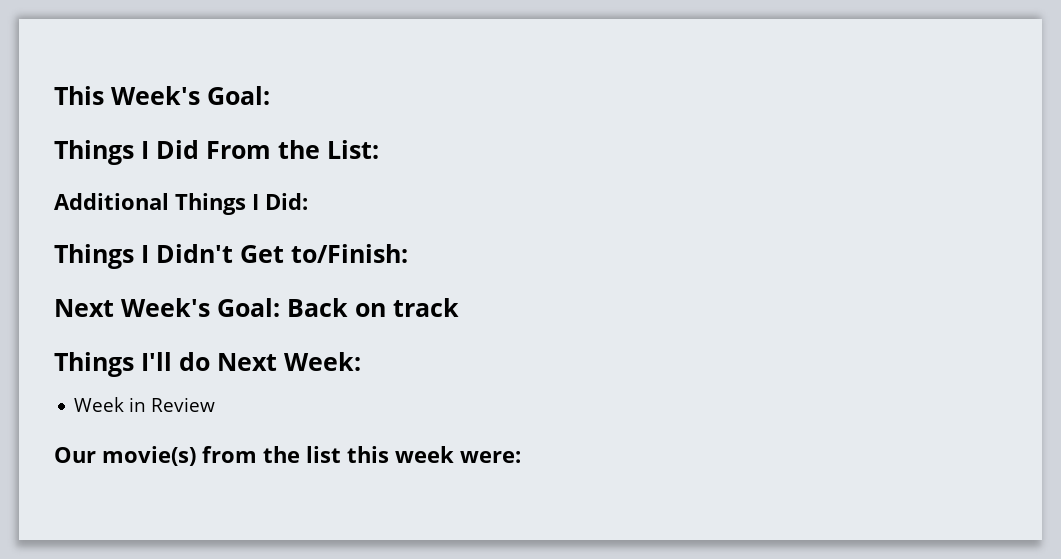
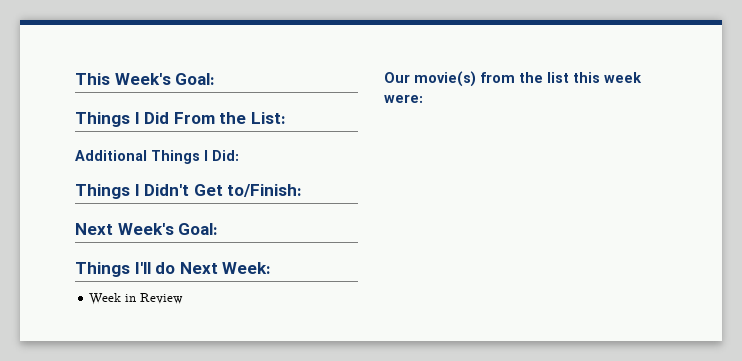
[286,298,459,317] Back on track -> (219, 229) none

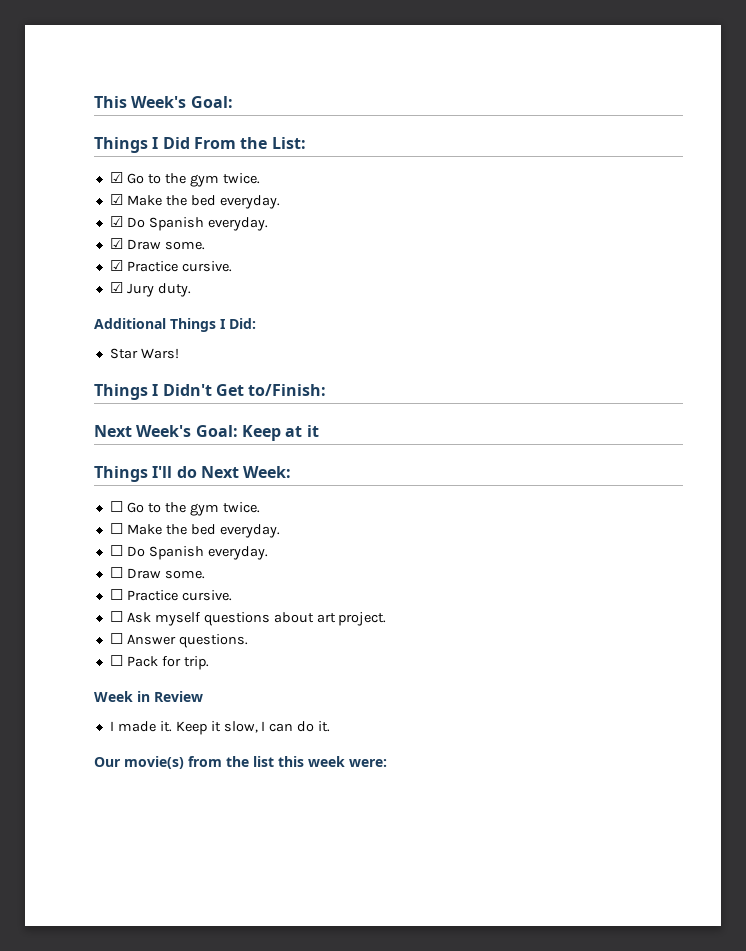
(286, 118) none -> [109,172,260,187] [109,194,280,209] [109,216,268,231] [109,238,205,250] [109,260,232,272] [109,282,191,297] // ☑ Go to the gym twice. // ☑ Make the bed everyday. // ☑ Do Spanish everyday. // ☑ Draw some. // ☑ Practice cursive. // ☑ Jury duty.
(239, 155) none -> [109,348,179,359] // Star Wars!
(219, 229) none -> [241,425,319,441] Keep at it
[89,293,184,305] Week in Review -> [109,501,260,516] [109,523,280,538] [109,545,268,560] [109,567,205,579] [109,589,232,601] [109,611,387,626] [109,633,248,648] [109,655,209,670] [94,691,203,702] [109,721,331,735] ☐ Go to the gym twice. // ☐ Make the bed everyday. // ☐ Do Spanish everyday. // ☐ Draw some. // ☐ Practice cursive. // ☐ Ask myself questions about art project. // ☐ Answer questions. // ☐ Pack for trip. // Week in Review // I made it. Keep it slow, I can do it.

